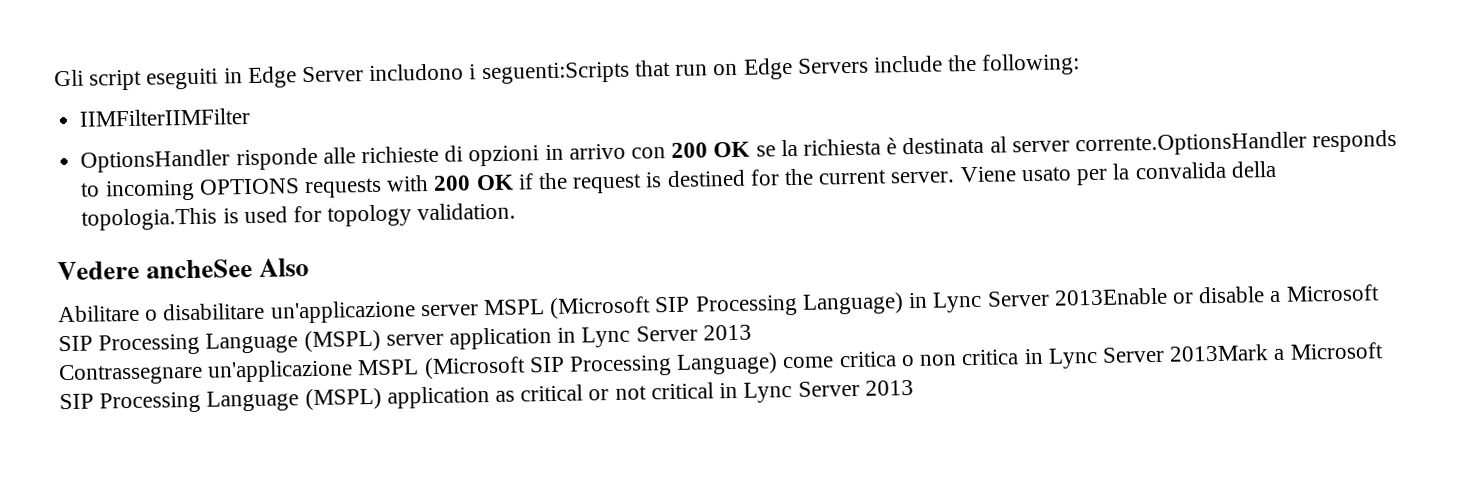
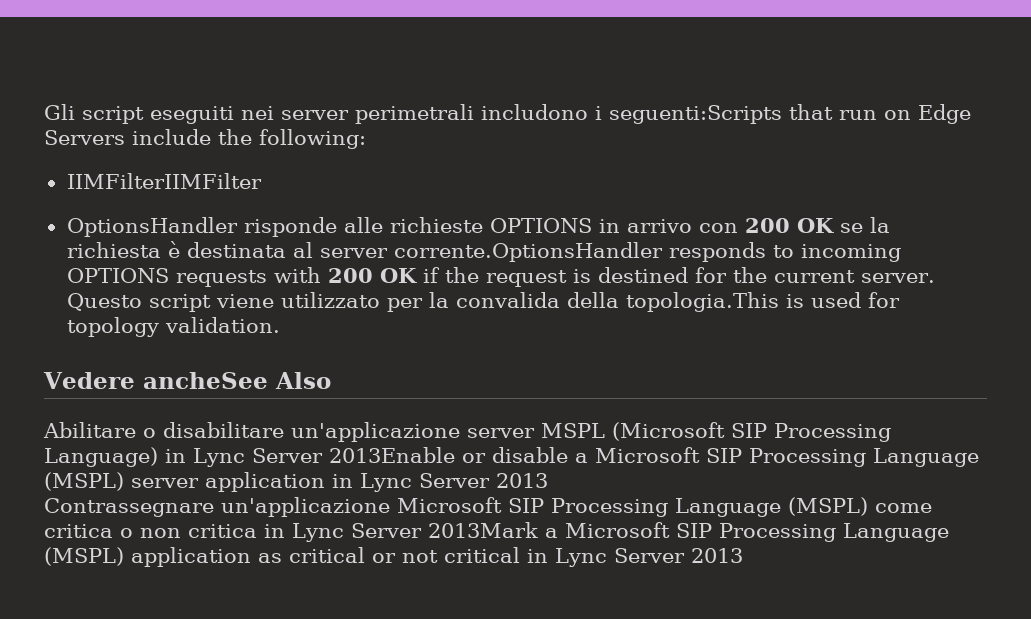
[223,66,365,89] in Edge Server -> [241,104,474,124] nei server perimetrali
[444,145,540,167] di opzioni -> [489,218,592,233] OPTIONS
[959,166,1072,183] Viene usato -> [66,292,380,312] Questo script viene utilizzato
[357,352,779,380] MSPL (Microsoft SIP Processing Language) -> [397,497,868,517] Microsoft SIP Processing Language (MSPL)

